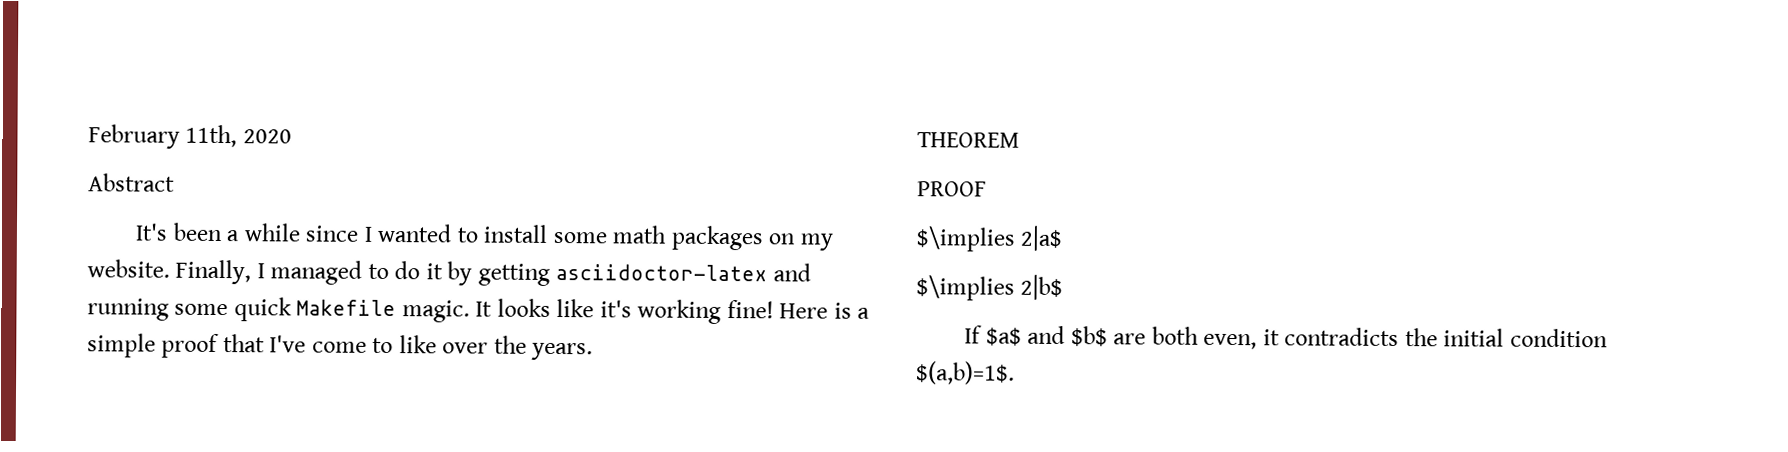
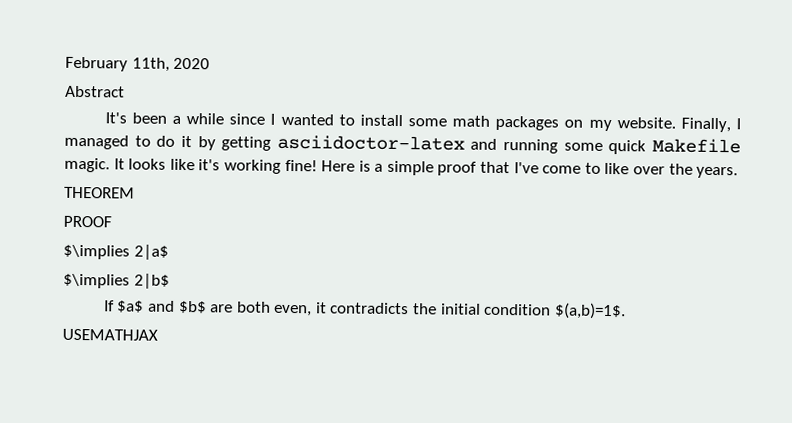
(1015, 373) none -> [62,328,158,341] // USEMATHJAX

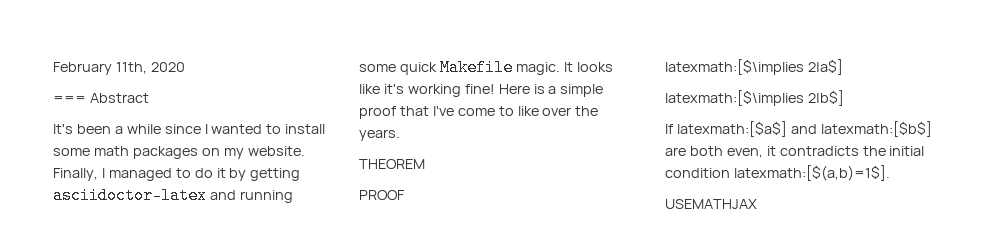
(211, 63) none -> [53,96,86,103] ===
[63,244,169,260] [63,273,170,289] [103,300,207,314] $\implies 2|a$ // $\implies 2|b$ // If $a$ and $b$ -> [665,59,843,75] [665,90,844,106] [665,121,932,137] latexmath:[$\implies 2|a$] // latexmath:[$\implies 2|b$] // If latexmath:[$a$] and latexmath:[$b$]
[553,302,626,320] $(a,b)=1$. -> [733,165,890,181] latexmath:[$(a,b)=1$].

